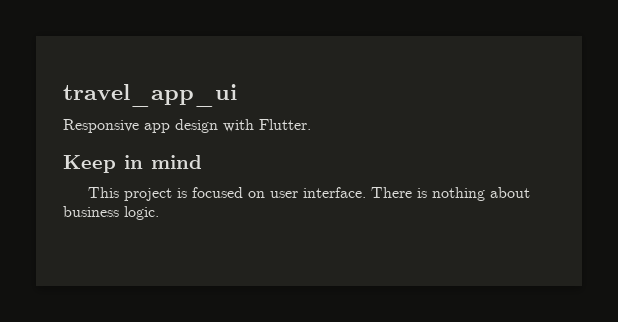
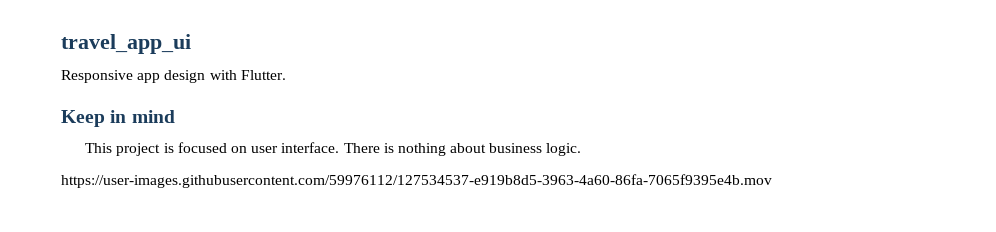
(159, 213) none -> [61,174,772,188] // https://user-images.githubusercontent.com/59976112/127534537-e919b8d5-3963-4a60-86fa-7065f9395e4b.mov

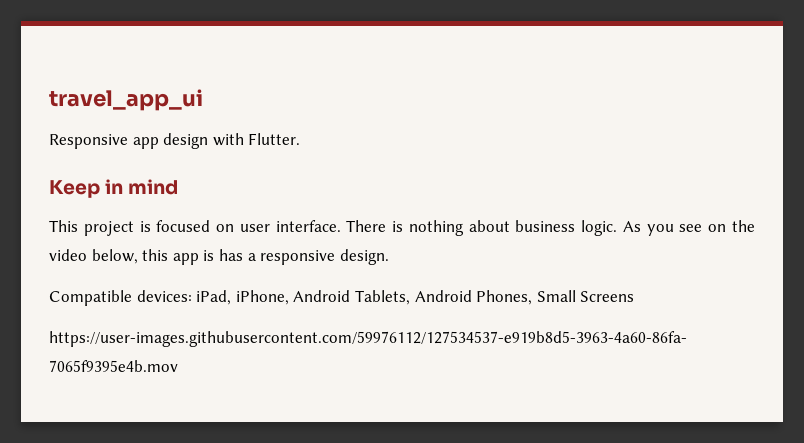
(582, 149) none -> [622,220,755,236] [49,249,389,265] [49,290,635,306] As you see on the video below, this app is has a responsive design. // Compatible devices: iPad, iPhone, Android Tablets, Android Phones, Small Screens

